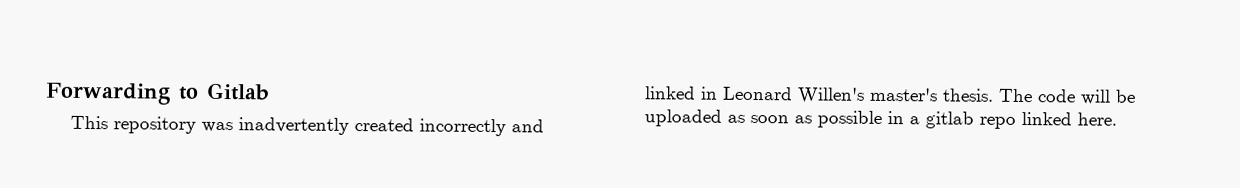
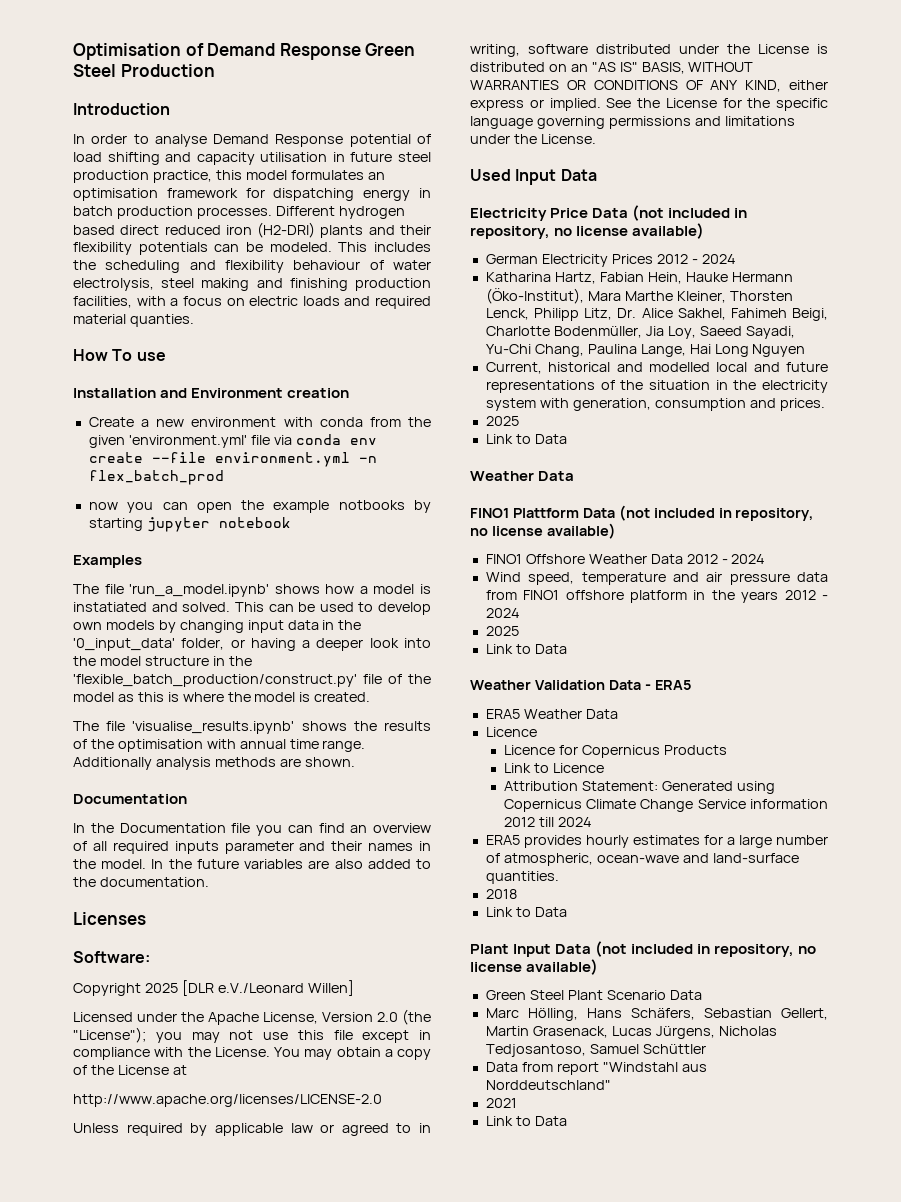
[45,82,270,105] [69,115,544,137] [644,86,1136,105] [644,109,1117,129] Forwarding to Gitlab // This repository was inadvertently created incorrectly and linked in Leonard Willen's master's thesis. The code will be uploaded as soon as possible in a gitlab repo linked here. -> [73,43,416,60] [73,64,215,77] [73,103,170,115] [73,134,431,147] [73,152,431,165] [73,170,385,183] [73,188,432,201] [73,206,405,219] [73,222,431,238] [73,242,431,255] [73,260,431,273] [73,278,431,291] [73,296,431,309] [73,314,194,327] [73,349,166,361] [73,388,350,398] [88,417,431,427] [88,434,377,448] [88,452,377,467] [88,470,224,485] [88,500,431,513] [88,517,291,532] [73,555,142,568] [73,584,431,597] [73,602,431,615] [73,620,362,633] [73,638,431,651] [73,656,252,666] [73,674,431,687] [73,692,371,702] [73,721,431,734] [73,739,366,752] [73,757,355,770] [73,794,187,804] [73,823,431,836] [73,841,431,854] [73,859,431,869] [73,877,209,887] [73,912,146,925] [73,951,150,963] [73,980,354,996] [73,1009,431,1025] [73,1027,431,1043] [73,1047,431,1060] [73,1065,187,1075] [73,1094,382,1107] [73,1123,431,1136] [470,44,828,57] [470,62,754,74] [470,80,828,92] [470,98,828,111] [470,116,795,129] [470,134,596,144] [470,169,597,185] [470,205,748,221] [470,223,705,239] [485,254,736,267] [485,272,793,284] [485,288,793,304] [485,308,828,321] [485,326,795,339] [485,344,806,357] [485,362,828,374] [485,380,828,393] [485,398,825,411] [485,416,519,426] [485,434,567,444] [470,471,575,481] [470,505,814,521] [470,523,616,539] [485,554,766,564] [485,572,828,585] [485,590,829,603] [485,608,520,618] [485,626,519,636] [485,644,567,654] [470,680,692,690] [485,709,618,719] [485,727,537,737] [503,745,727,758] [503,763,604,773] [503,781,775,794] [503,799,828,812] [503,817,592,827] [485,835,828,848] [485,853,799,866] [485,871,559,884] [485,889,517,899] [485,907,567,917] [470,941,817,957] [470,959,599,975] [485,990,702,1000] [485,1008,828,1021] [485,1026,777,1039] [485,1044,706,1057] [485,1062,707,1075] [485,1080,611,1090] [485,1098,517,1108] [485,1116,567,1126] Optimisation of Demand Response Green Steel Production // Introduction // In order to analyse Demand Response potential of load shifting and capacity utilisation in future steel production practice, this model formulates an optimisation framework for dispatching energy in batch production processes. Different hydrogen based direct reduced iron (H2-DRI) plants and their flexibility potentials can be modeled. This includes the scheduling and flexibility behaviour of water electrolysis, steel making and finishing production facilities, with a focus on electric loads and required material quanties. // How To use // Installation and Environment creation // Create a new environment with conda from the given 'environment.yml' file via conda env create --file environment.yml -n flex_batch_prod // now you can open the example notbooks by starting jupyter notebook // Examples // The file 'run_a_model.ipynb' shows how a model is instatiated and solved. This can be used to develop own models by changing input data in the '0_input_data' folder, or having a deeper look into the model structure in the 'flexible_batch_production/construct.py' file of the model as this is where the model is created. // The file 'visualise_results.ipynb' shows the results of the optimisation with annual time range. Additionally analysis methods are shown. // Documentation // In the Documentation file you can find an overview of all required inputs parameter and their names in the model. In the future variables are also added to the documentation. // Licenses // Software: // Copyright 2025 [DLR e.V./Leonard Willen] // Licensed under the Apache License, Version 2.0 (the "License"); you may not use this file except in compliance with the License. You may obtain a copy of the License at // http://www.apache.org/licenses/LICENSE-2.0 // Unless required by applicable law or agreed to in writing, software distributed under the License is distributed on an "AS IS" BASIS, WITHOUT WARRANTIES OR CONDITIONS OF ANY KIND, either express or implied. See the License for the specific language governing permissions and limitations under the License. // Used Input Data // Electricity Price Data (not included in repository, no license available) // German Electricity Prices 2012 - 2024 // Katharina Hartz, Fabian Hein, Hauke Hermann (Öko-Institut), Mara Marthe Kleiner, Thorsten Lenck, Philipp Litz, Dr. Alice Sakhel, Fahimeh Beigi, Charlotte Bodenmüller, Jia Loy, Saeed Sayadi, Yu-Chi Chang, Paulina Lange, Hai Long Nguyen // Current, historical and modelled local and future representations of the situation in the electricity system with generation, consumption and prices. // 2025 // Link to Data // Weather Data // FINO1 Plattform Data (not included in repository, no license available) // FINO1 Offshore Weather Data 2012 - 2024 // Wind speed, temperature and air pressure data from FINO1 offshore platform in the years 2012 - 2024 // 2025 // Link to Data // Weather Validation Data - ERA5 // ERA5 Weather Data // Licence // Licence for Copernicus Products // Link to Licence // Attribution Statement: Generated using Copernicus Climate Change Service information 2012 till 2024 // ERA5 provides hourly estimates for a large number of atmospheric, ocean-wave and land-surface quantities. // 2018 // Link to Data // Plant Input Data (not included in repository, no license available) // Green Steel Plant Scenario Data // Marc Hölling, Hans Schäfers, Sebastian Gellert, Martin Grasenack, Lucas Jürgens, Nicholas Tedjosantoso, Samuel Schüttler // Data from report "Windstahl aus Norddeutschland" // 2021 // Link to Data

